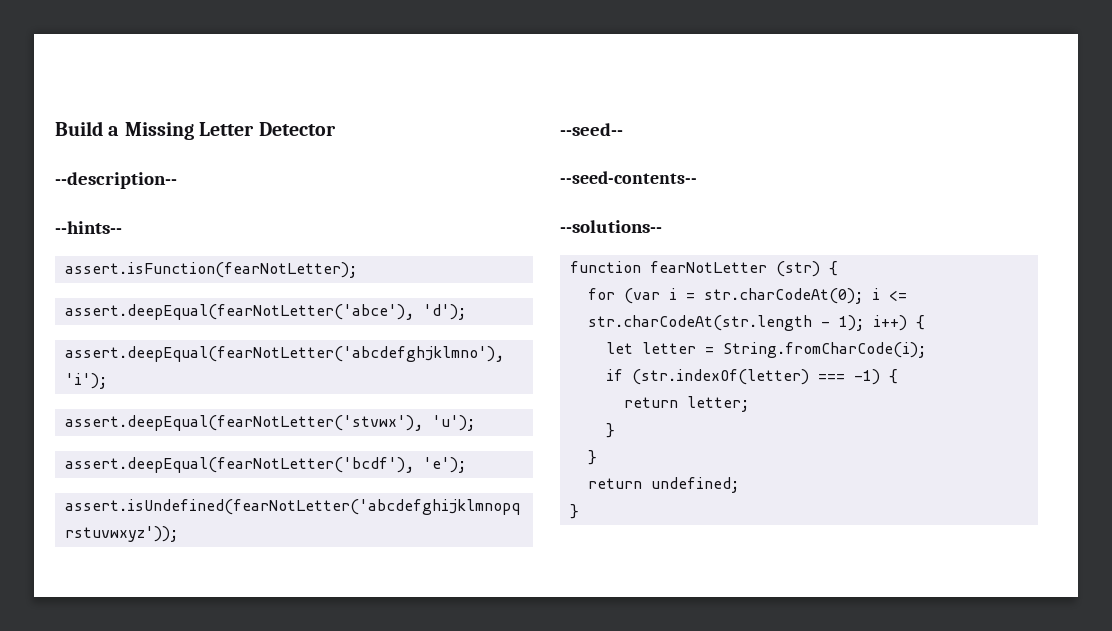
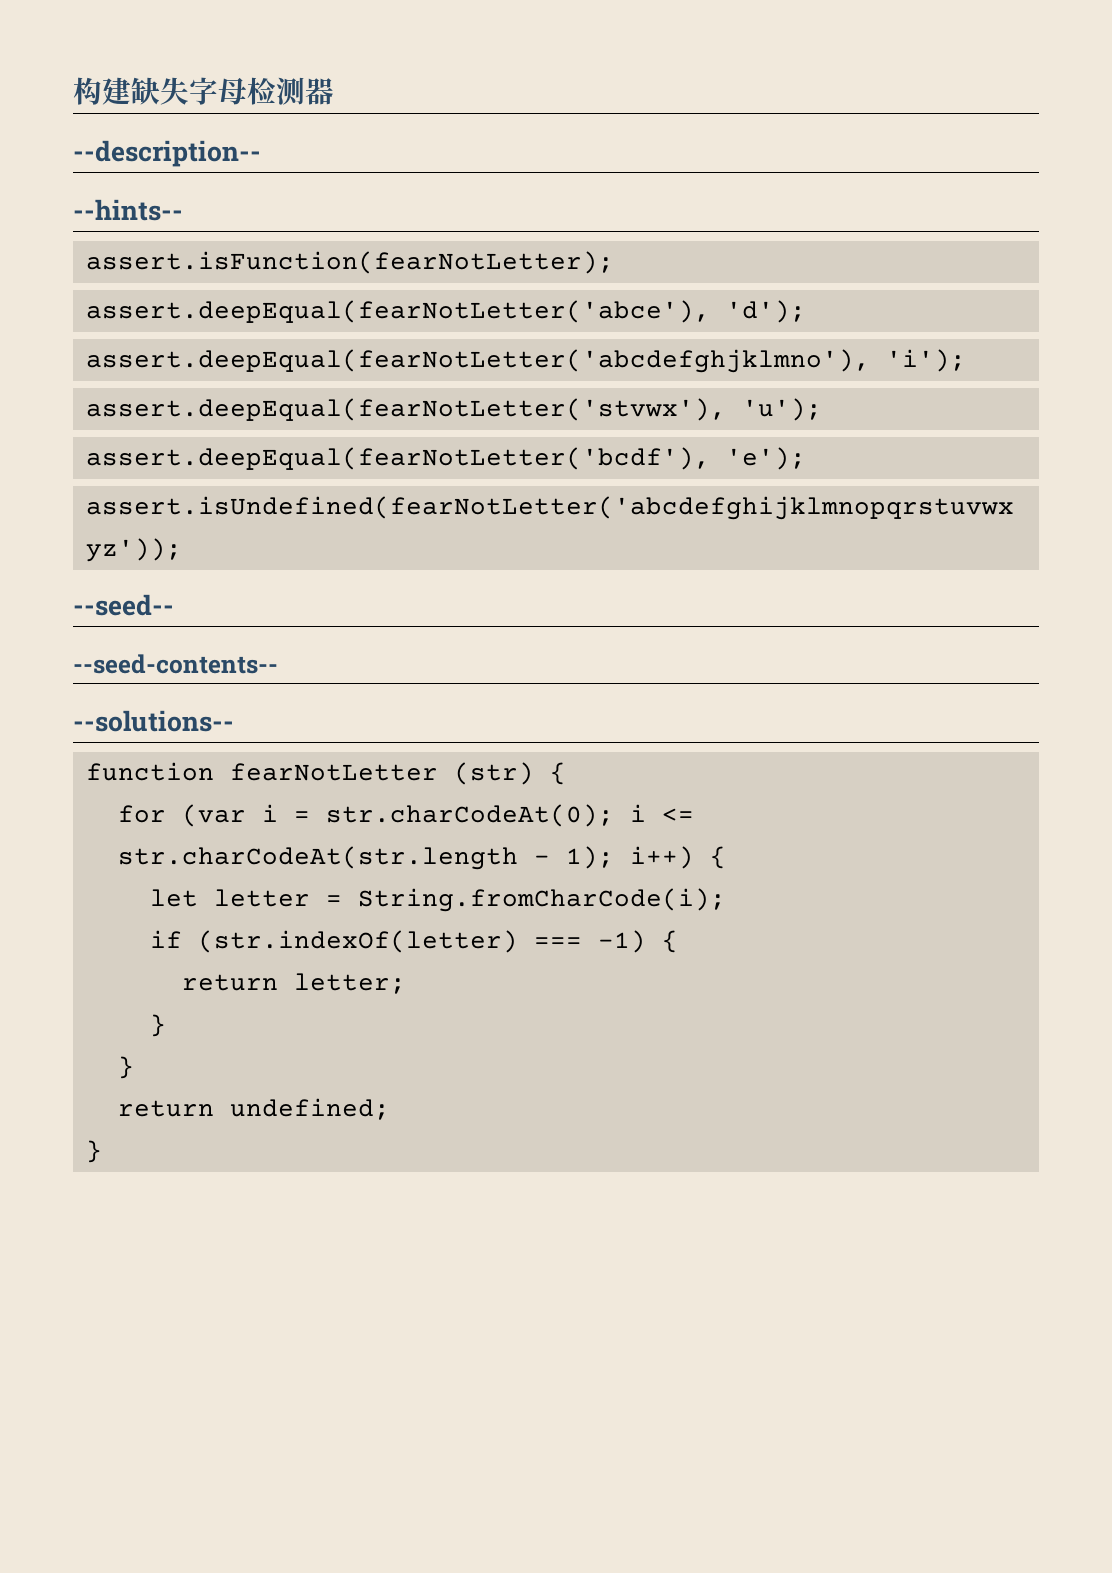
[55,121,336,140] Build a Missing Letter Detector -> [73,77,334,105] 构建缺失字母检测器

